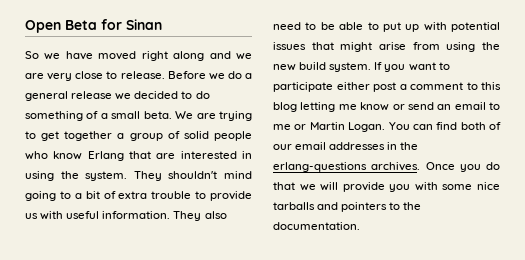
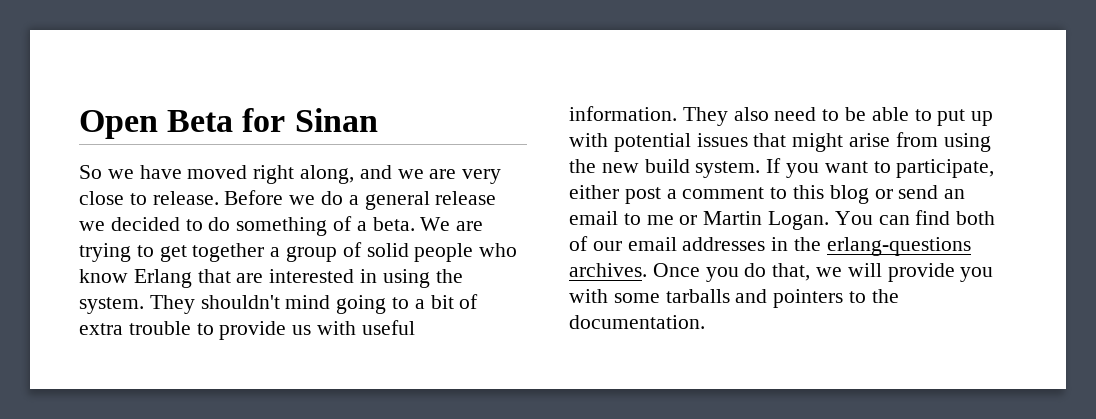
[173,51,205,61] along -> [300,165,355,184] along,
[111,111,141,119] small -> (367, 226) none
[273,82,333,92] participate -> [896,159,995,178] participate,
[300,102,390,112] letting me know -> (869, 194) none
[273,182,295,190] that -> [772,263,811,281] that,
[476,182,500,190] nice -> (660, 298) none

